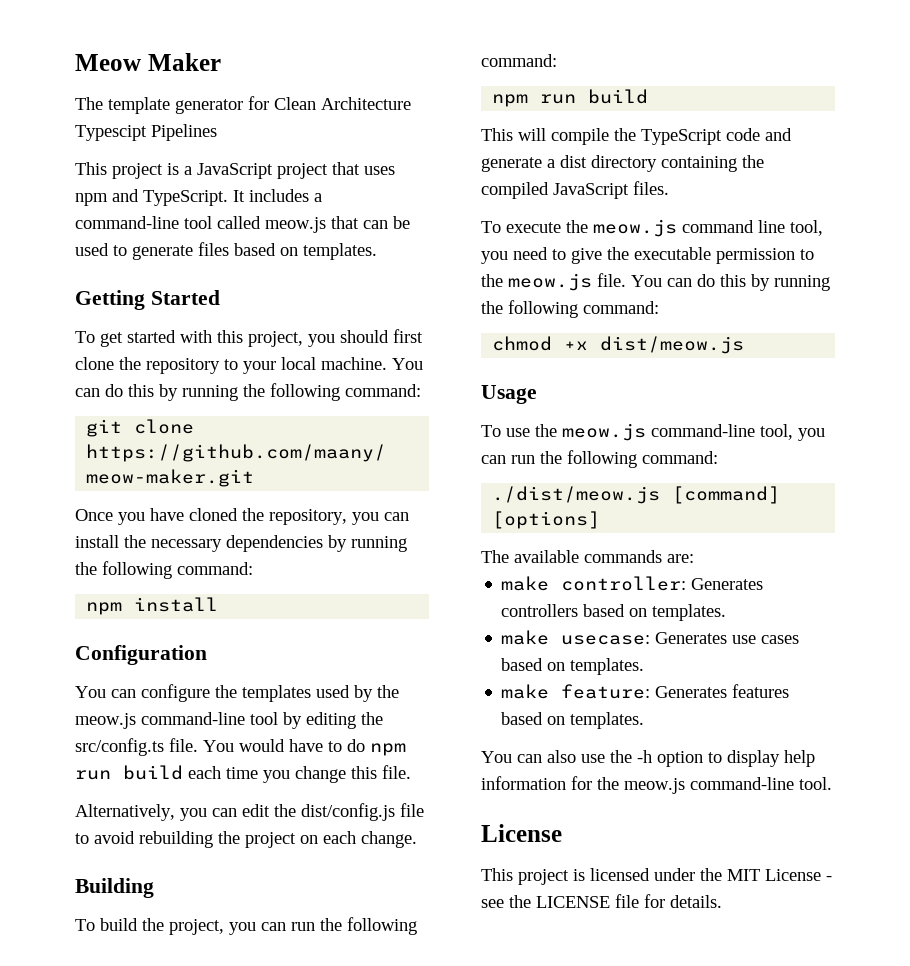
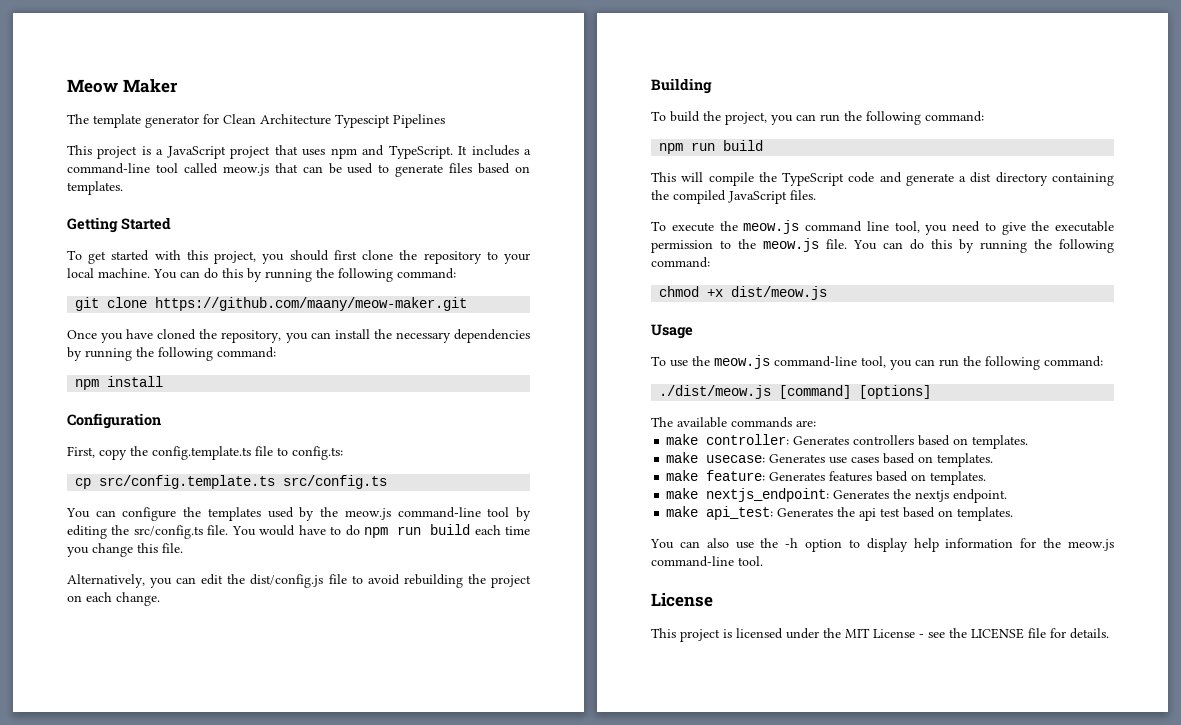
(207, 655) none -> [67,446,343,460] [75,475,388,489] // First, copy the config.template.ts file to config.ts: // cp src/config.template.ts src/config.ts
(645, 720) none -> [666,488,1008,503] [666,506,1014,521] // make nextjs_endpoint: Generates the nextjs endpoint. // make api_test: Generates the api test based on templates.

